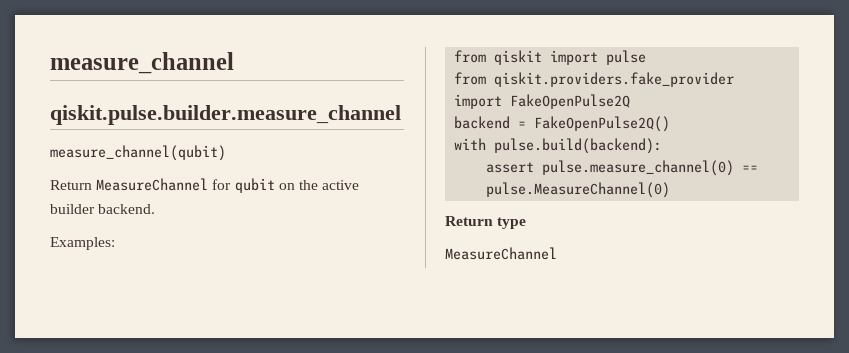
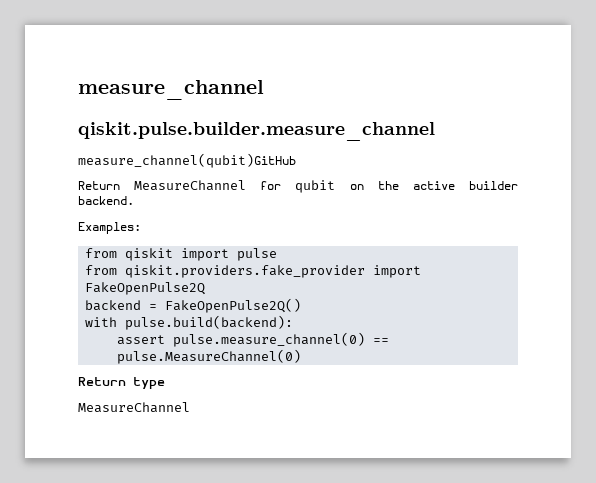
[50,145,226,161] measure_channel(qubit) -> [78,153,296,168] measure_channel(qubit)GitHub

